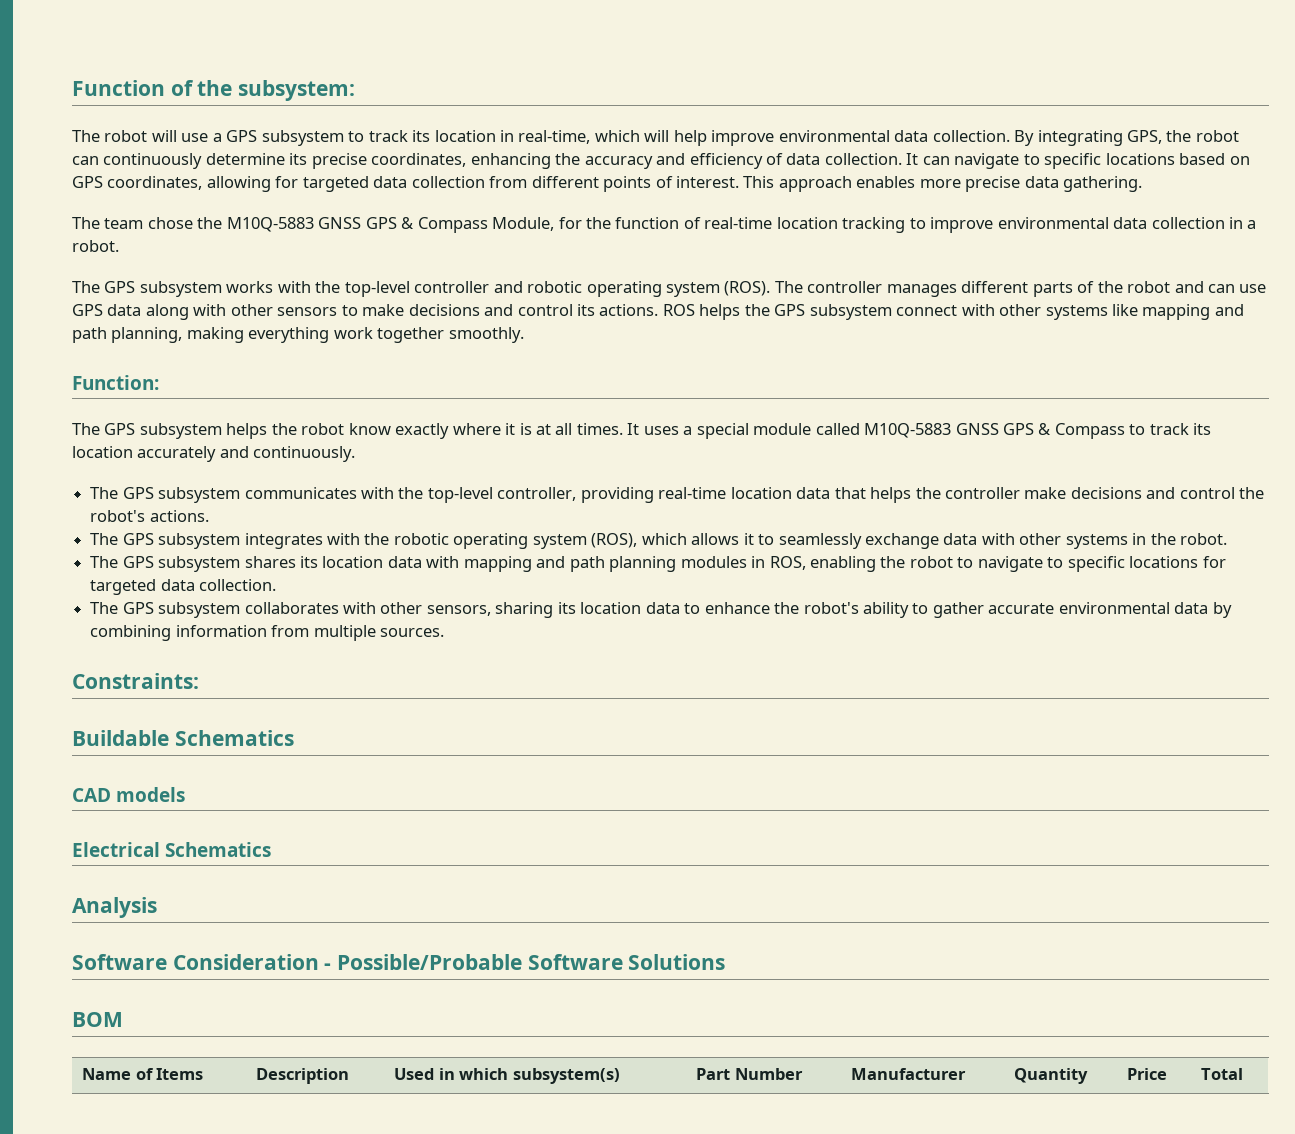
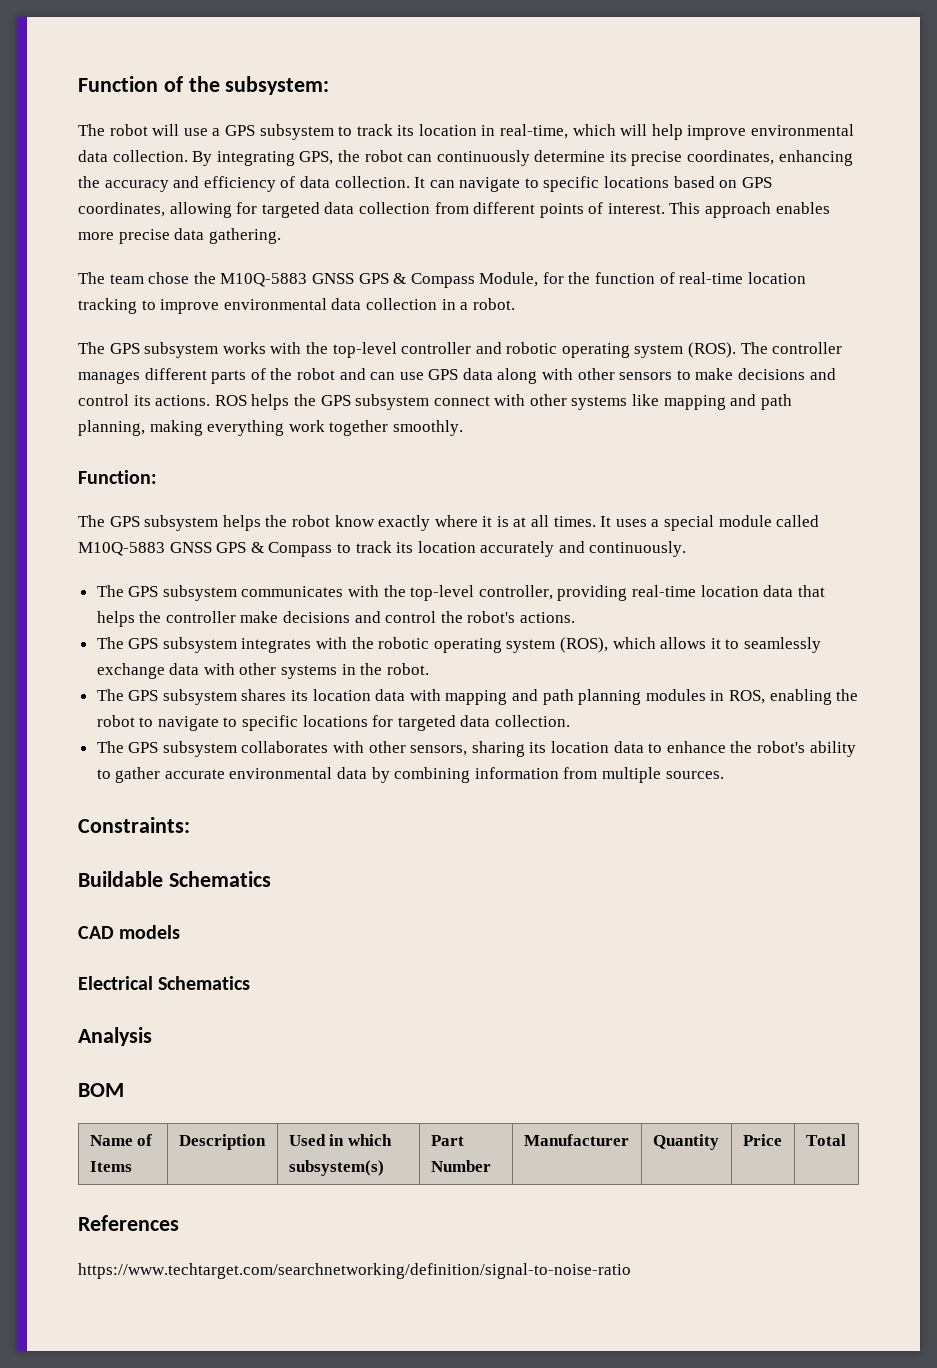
[72,954,726,970] // Software Consideration - Possible/Probable Software Solutions -> (152, 1036) none
(1244, 1074) none -> [78,1215,179,1231] [78,1263,631,1279] // References // https://www.techtarget.com/searchnetworking/definition/signal-to-noise-ratio

